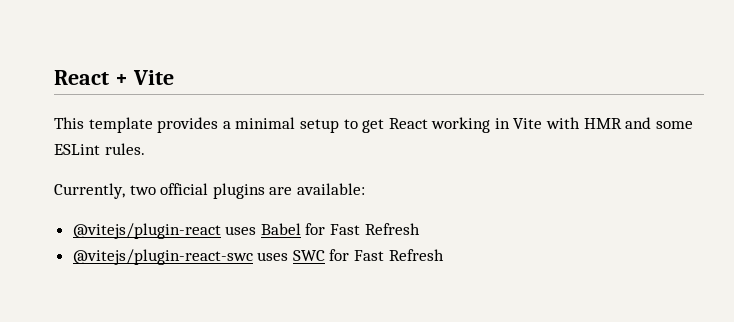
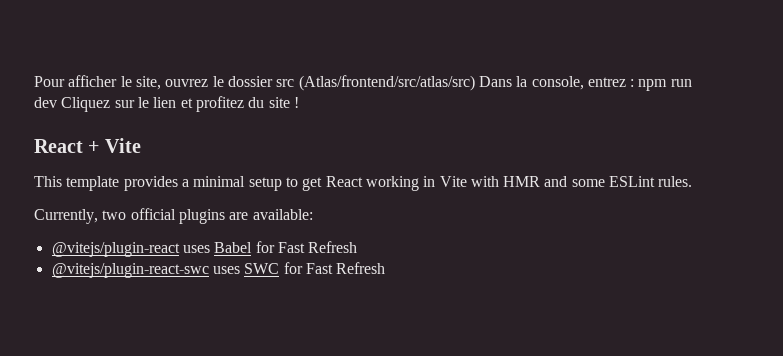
(54, 77) none -> [34,75,692,91] [34,96,299,112] Pour afficher le site, ouvrez le dossier src (Atlas/frontend/src/atlas/src) Dans la console, entrez : npm run dev Cliquez sur le lien et profitez du site ! //

